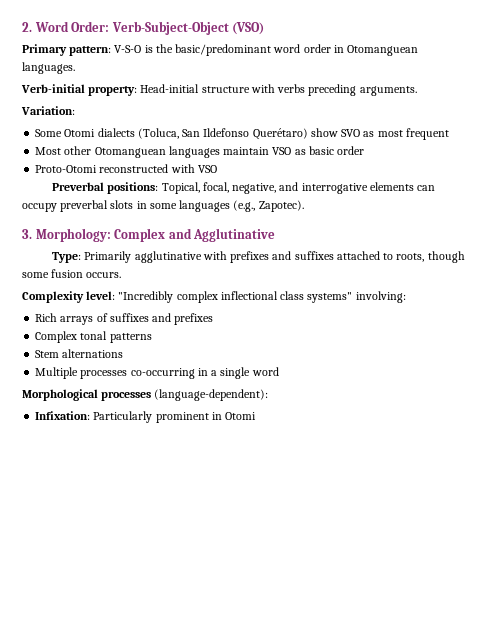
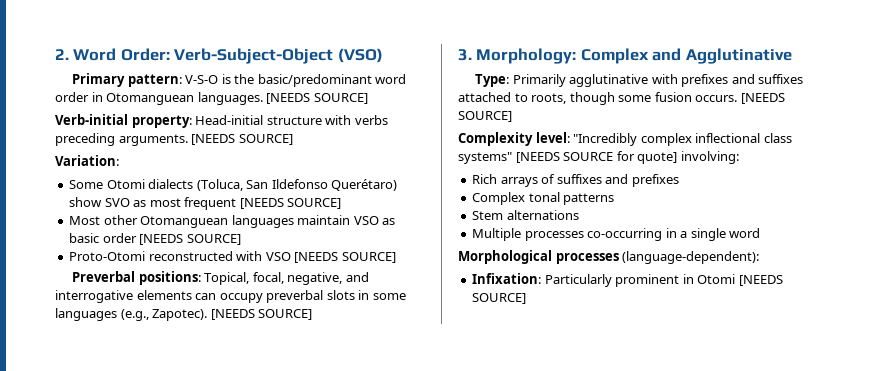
(75, 68) none -> [266,93,368,104] [NEEDS SOURCE]
(417, 91) none -> [191,134,293,145] [NEEDS SOURCE]
(449, 134) none -> [239,198,342,209] [NEEDS SOURCE]
(365, 150) none -> [139,234,241,245] [NEEDS SOURCE]
(217, 169) none -> [294,252,396,263] [NEEDS SOURCE]
(304, 206) none -> [210,309,313,320] [NEEDS SOURCE]
(122, 275) none -> [740,93,785,104] [458,111,512,122] [NEEDS SOURCE]
(353, 297) none -> [515,151,678,164] [NEEDS SOURCE for quote]
(257, 416) none -> [738,275,783,286] [472,293,527,304] [NEEDS SOURCE]

